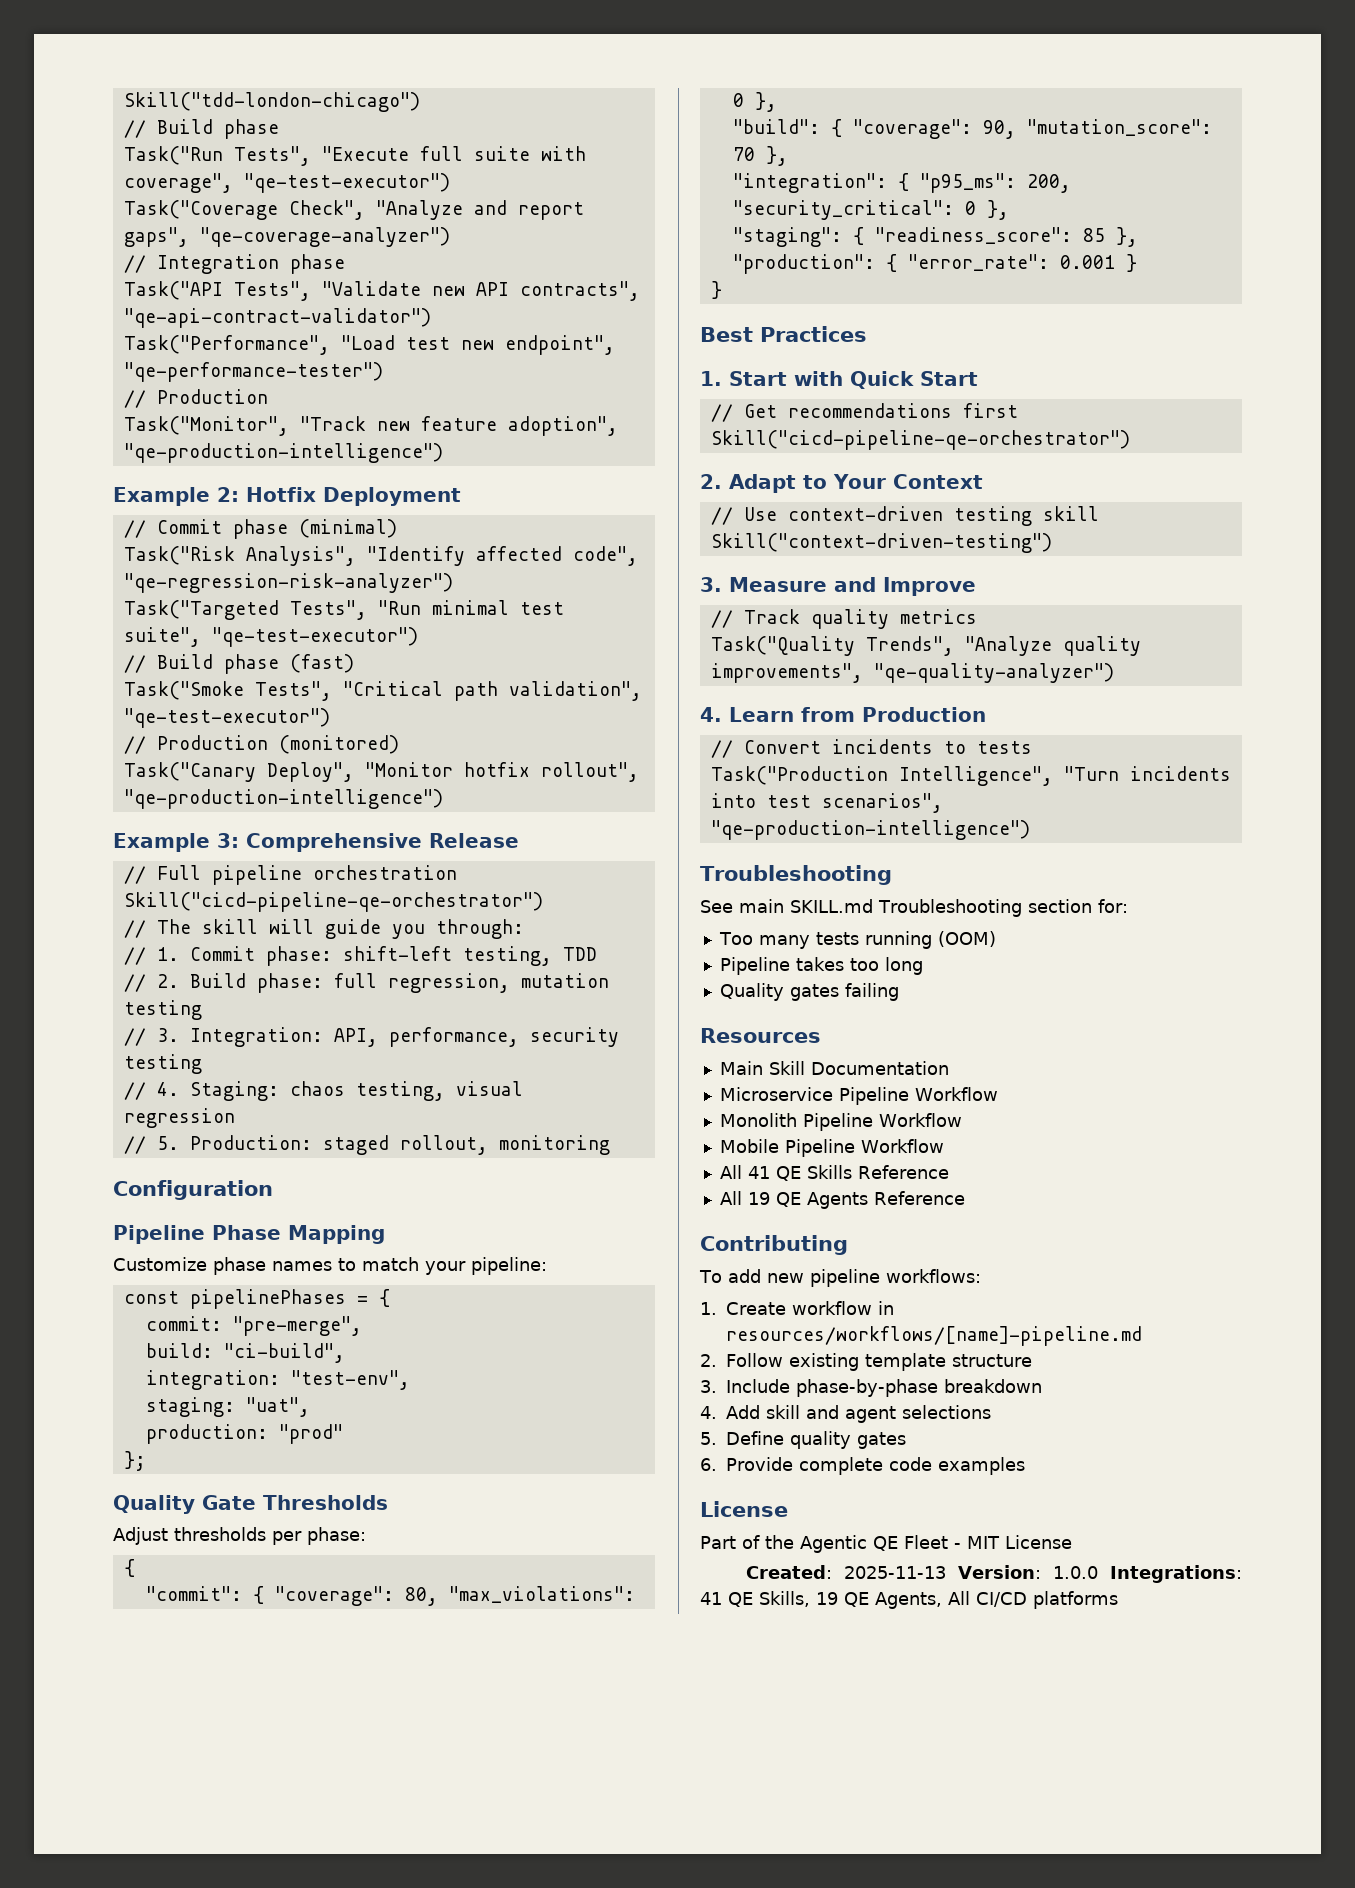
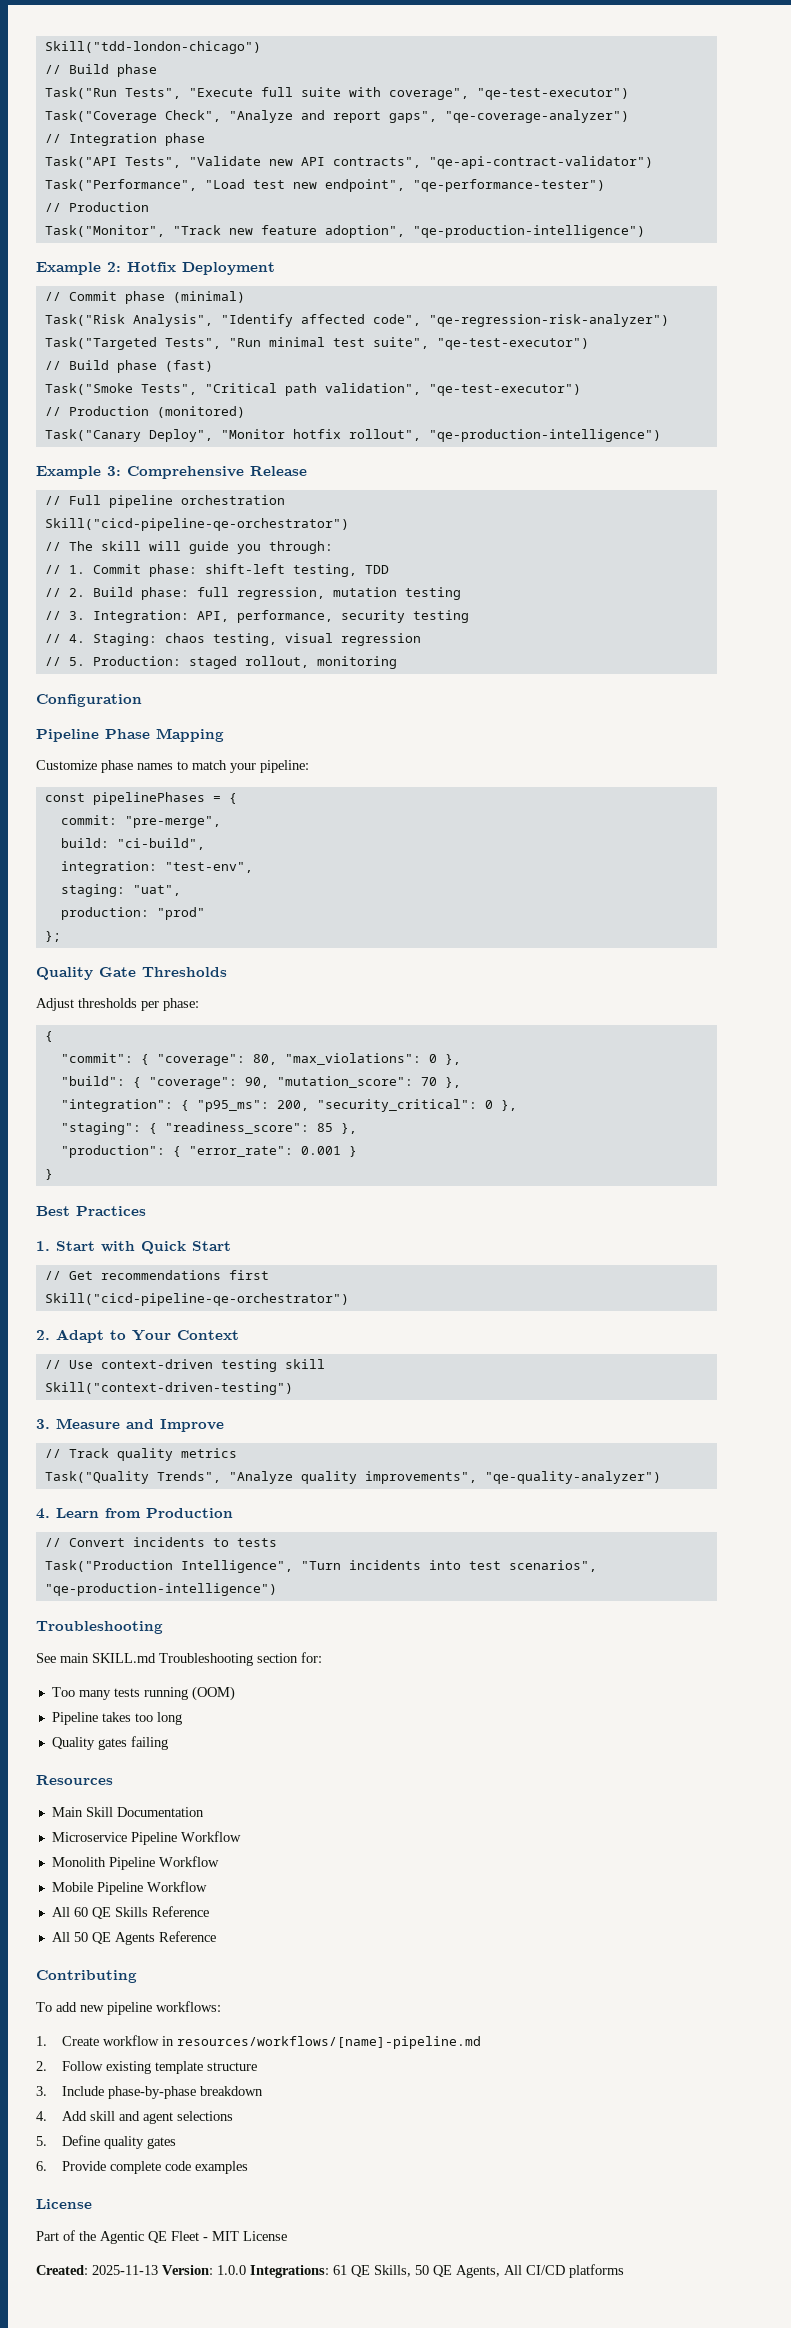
[747,1166,770,1179] 41 -> [73,1907,88,1917] 60
[747,1192,770,1205] 19 -> [73,1932,88,1942] 50
[700,1592,722,1605] 41 -> [333,2265,347,2275] 61
[816,1592,838,1605] 19 -> [415,2265,429,2275] 50

